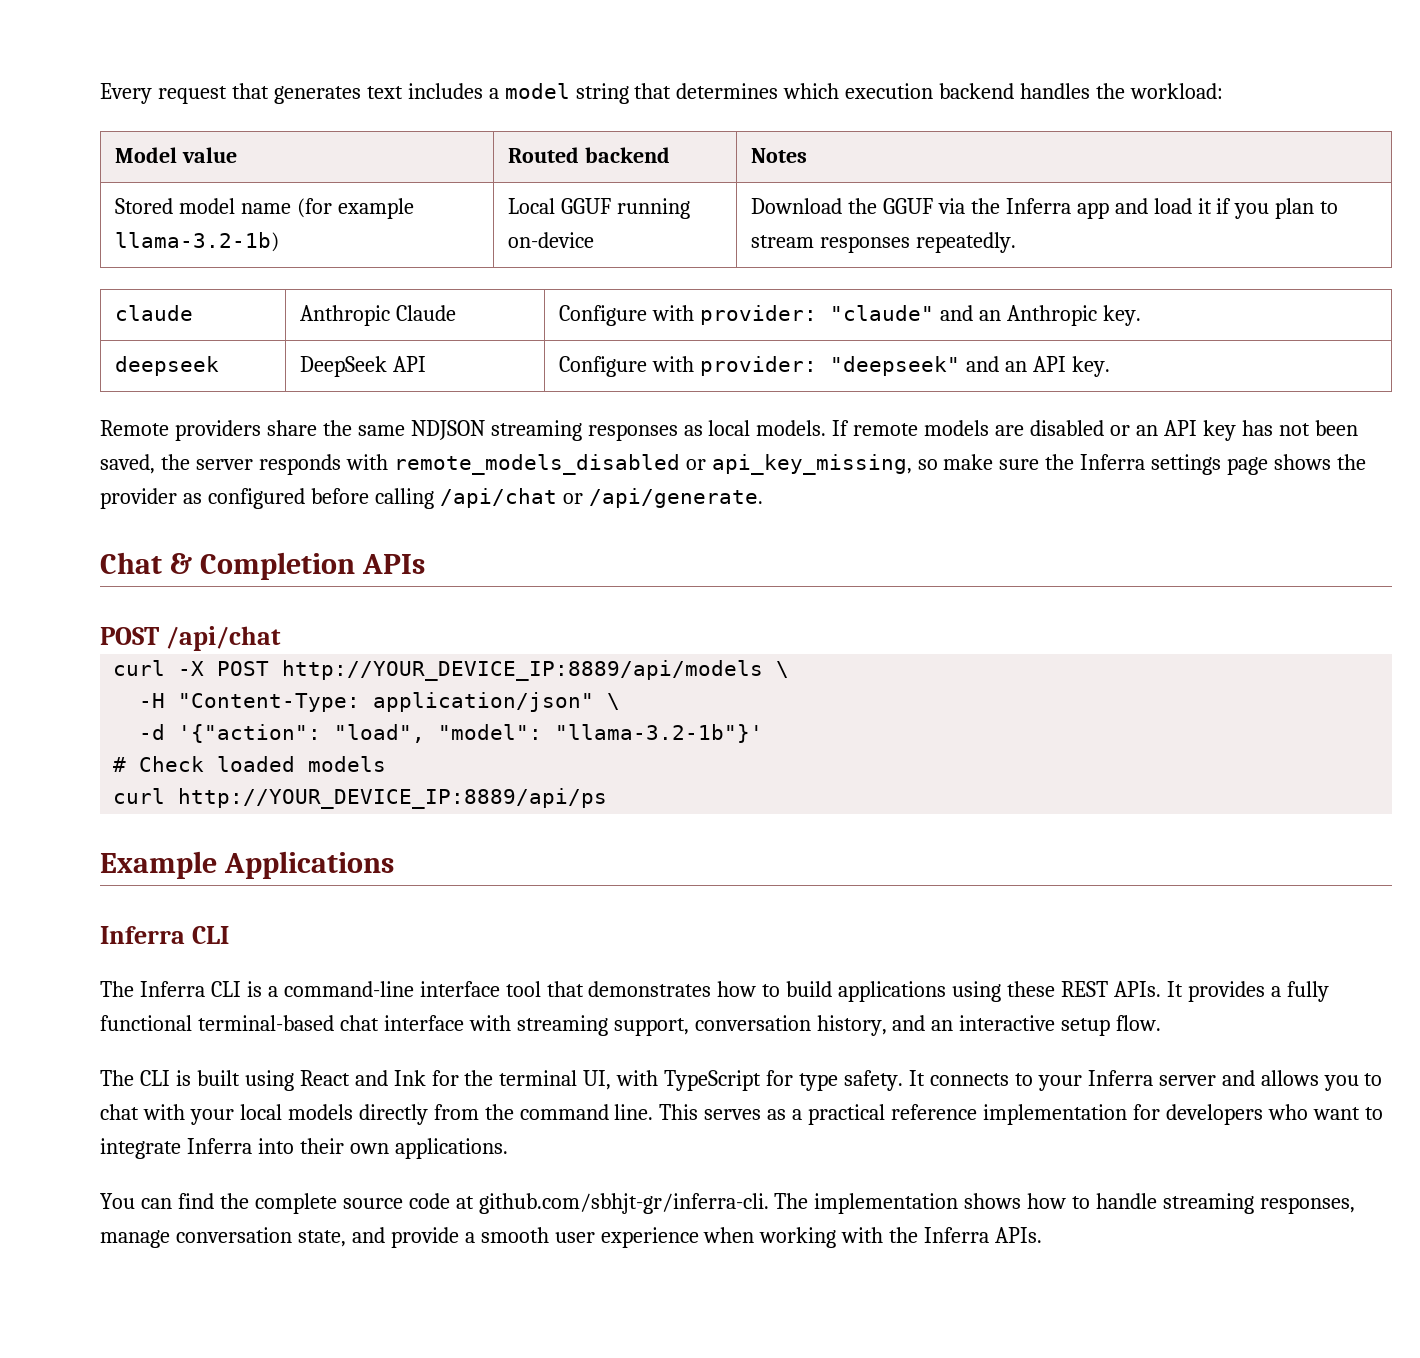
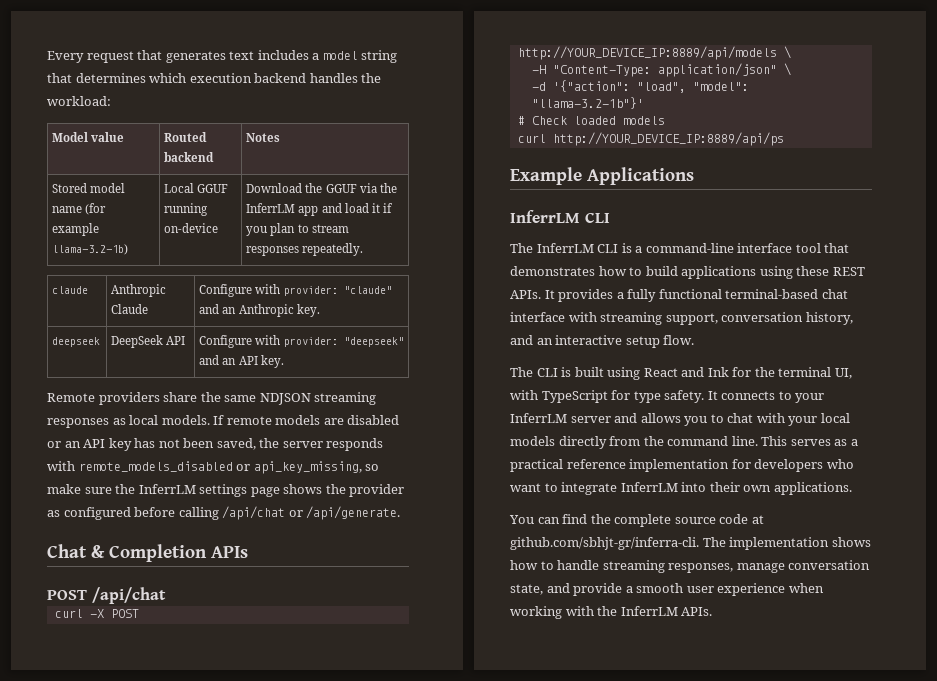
[1005,198,1071,214] Inferra -> [246,203,296,213] InferrLM
[1080,454,1146,470] Inferra -> [138,484,196,494] InferrLM
[100,926,185,944] Inferra -> [510,210,580,223] InferrLM
[139,981,205,997] Inferra -> [536,243,594,253] InferrLM
[1087,1070,1153,1086] Inferra -> [510,413,567,423] InferrLM
[186,1138,252,1154] Inferra -> [620,482,678,492] InferrLM
[924,1227,990,1243] Inferra -> [620,606,678,616] InferrLM

